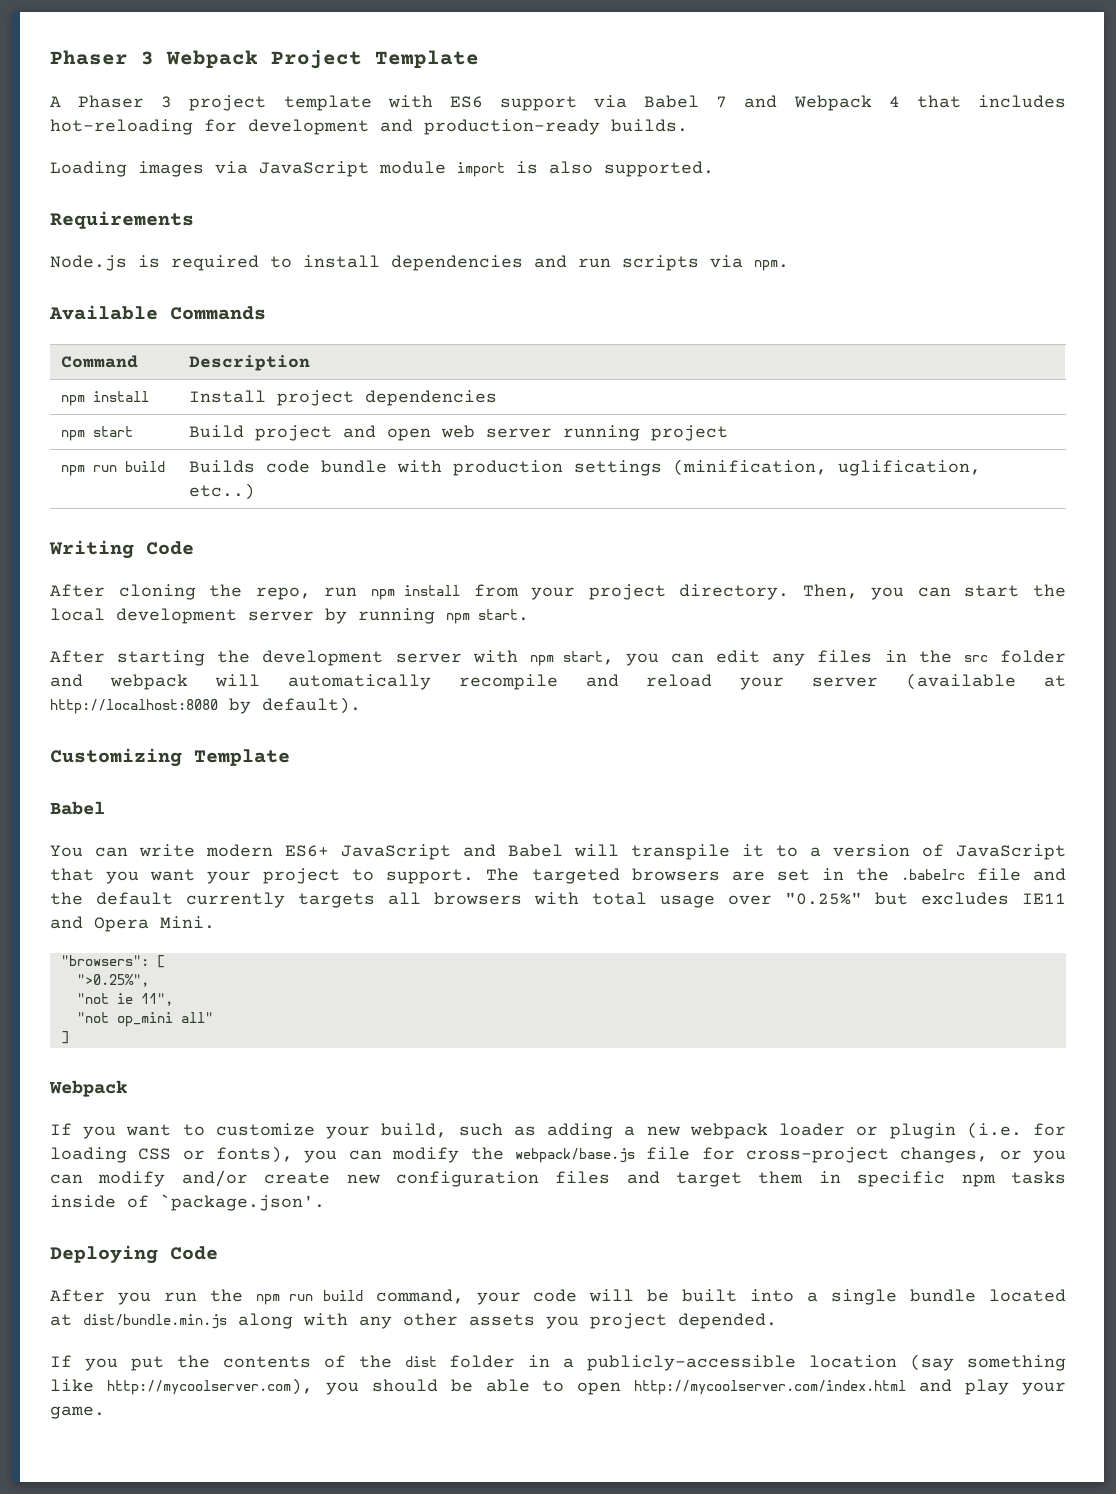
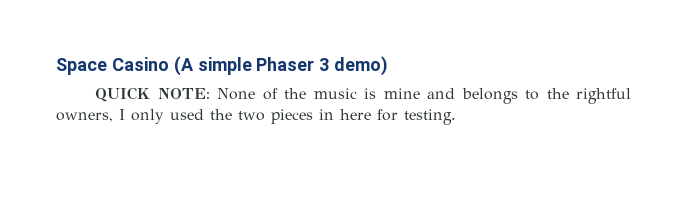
[50,50,479,69] [50,95,1066,111] [50,119,688,135] [50,161,714,177] [50,211,194,229] [50,255,789,271] [49,305,266,320] [60,355,138,368] [188,355,310,371] [60,391,149,406] [188,390,497,406] [60,426,133,441] [188,425,728,441] [60,461,165,476] [188,459,981,476] [188,483,255,500] [49,540,194,559] [50,584,1066,600] [50,608,529,624] [50,650,1067,666] [50,673,1066,690] [50,697,361,714] [50,748,290,767] [50,801,105,815] [50,844,1066,860] [50,868,1066,884] [50,892,1066,908] [50,916,215,932] [60,955,165,968] [76,974,149,987] [76,993,173,1006] [76,1012,213,1027] [60,1031,69,1044] [49,1080,127,1097] [50,1122,1067,1139] [50,1146,1066,1163] [50,1170,1066,1187] [50,1194,325,1211] [50,1245,218,1264] [50,1289,1067,1305] [50,1313,777,1329] [50,1354,1066,1371] [50,1378,1066,1395] [50,1406,105,1419] Phaser 3 Webpack Project Template // A Phaser 3 project template with ES6 support via Babel 7 and Webpack 4 that includes hot-reloading for development and production-ready builds. // Loading images via JavaScript module import is also supported. // Requirements // Node.js is required to install dependencies and run scripts via npm. // Available Commands // Command | Description // npm install | Install project dependencies // npm start | Build project and open web server running project // npm run build | Builds code bundle with production settings (minification, uglification, etc..) // Writing Code // After cloning the repo, run npm install from your project directory. Then, you can start the local development server by running npm start. // After starting the development server with npm start, you can edit any files in the src folder and webpack will automatically recompile and reload your server (available at http://localhost:8080 by default). // Customizing Template // Babel // You can write modern ES6+ JavaScript and Babel will transpile it to a version of JavaScript that you want your project to support. The targeted browsers are set in the .babelrc file and the default currently targets all browsers with total usage over "0.25%" but excludes IE11 and Opera Mini. // "browsers": [ // ">0.25%", // "not ie 11", // "not op_mini all" // ] // Webpack // If you want to customize your build, such as adding a new webpack loader or plugin (i.e. for loading CSS or fonts), you can modify the webpack/base.js file for cross-project changes, or you can modify and/or create new configuration files and target them in specific npm tasks inside of `package.json'. // Deploying Code // After you run the npm run build command, your code will be built into a single bundle located at dist/bundle.min.js along with any other assets you project depended. // If you put the contents of the dist folder in a publicly-accessible location (say something like http://mycoolserver.com), you should be able to open http://mycoolserver.com/index.html and play your game. -> [56,56,389,76] [95,87,631,104] [56,109,456,125] Space Casino (A simple Phaser 3 demo) // QUICK NOTE: None of the music is mine and belongs to the rightful owners, I only used the two pieces in here for testing.

